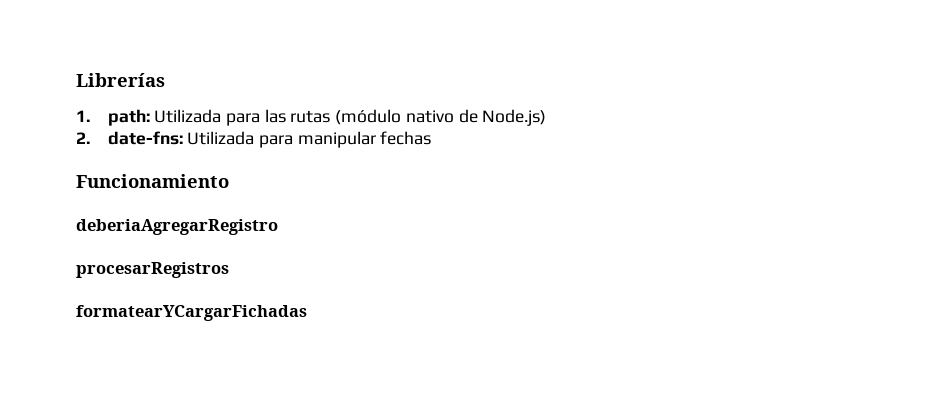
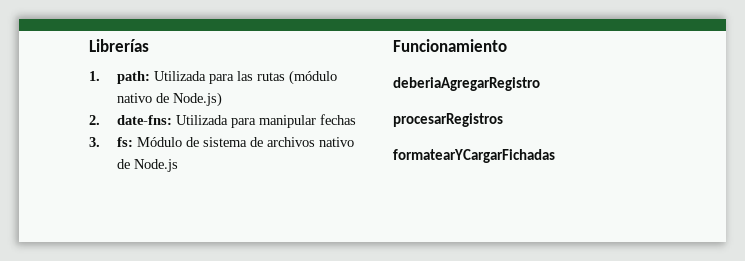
(432, 138) none -> [89,137,355,147] [117,159,179,172] // 3. fs: Módulo de sistema de archivos nativo de Node.js

